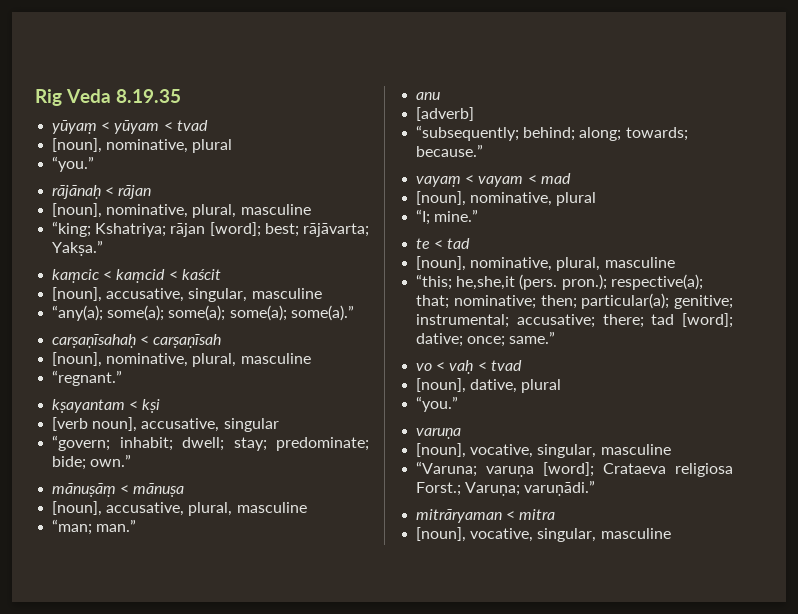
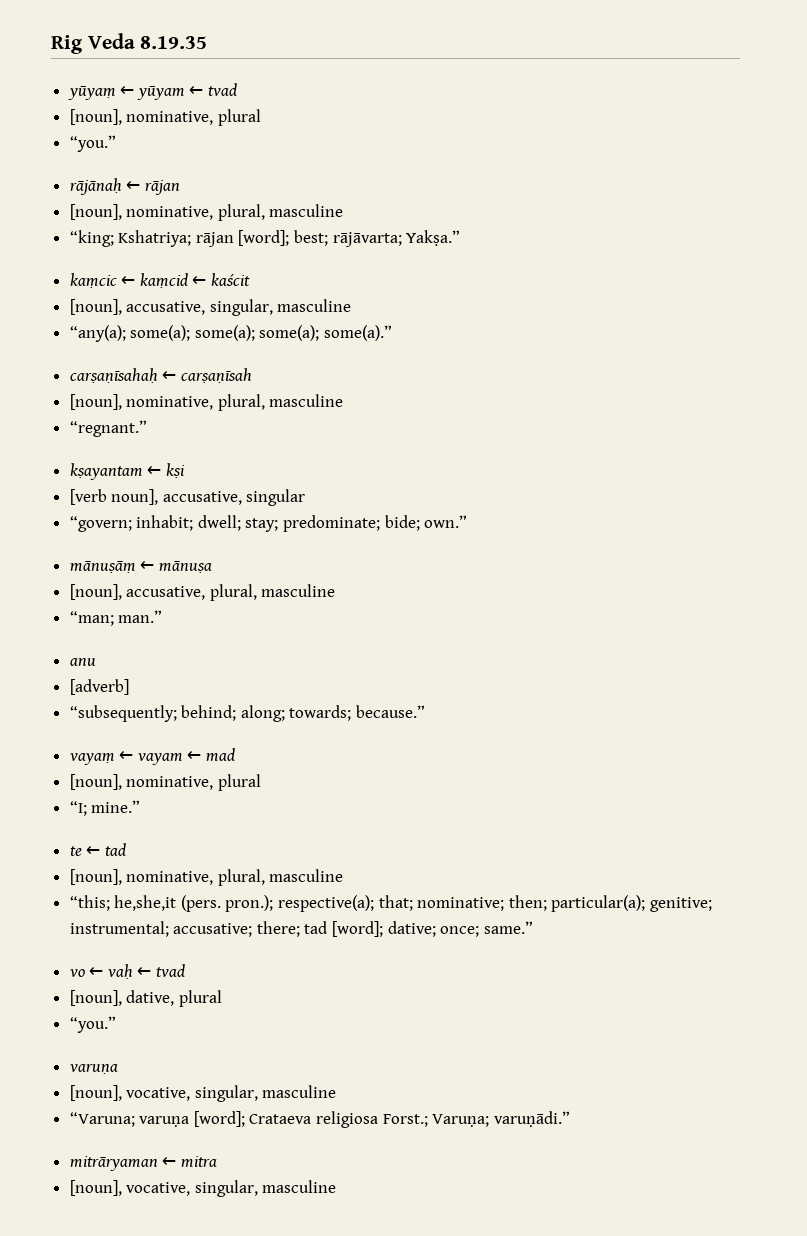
[101,120,173,134] < yūyam < -> [120,86,204,100] ← yūyam ←
[105,187,115,196] < -> [126,181,141,191] ←
[103,269,178,283] < kaṃcid < -> [121,273,207,288] ← kaṃcid ←
[140,336,150,345] < -> [162,371,177,381] ←
[129,401,139,410] < -> [147,466,162,476] ←
[120,485,130,494] < -> [140,561,155,571] ←
[465,175,537,187] < vayam < -> [119,751,202,765] ← vayam ←
[434,240,444,249] < -> [86,846,101,856] ←
[436,360,487,374] < vaḥ < -> [89,964,152,979] ← vaḥ ←
[506,511,516,520] < -> [162,1157,177,1167] ←

